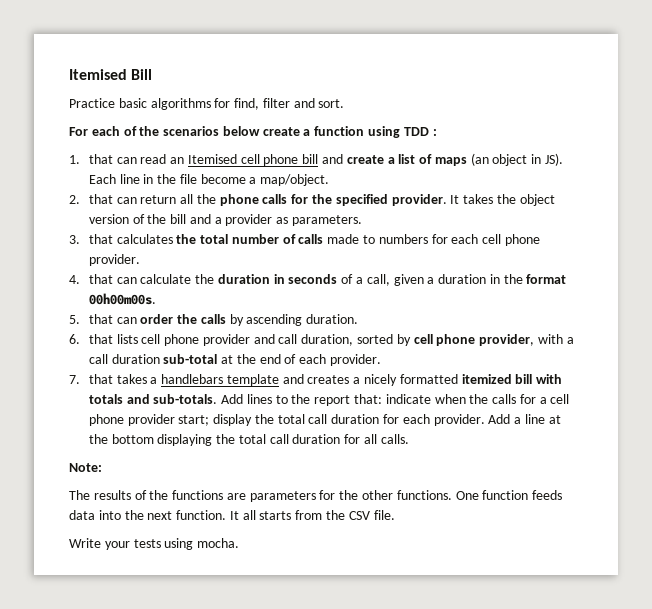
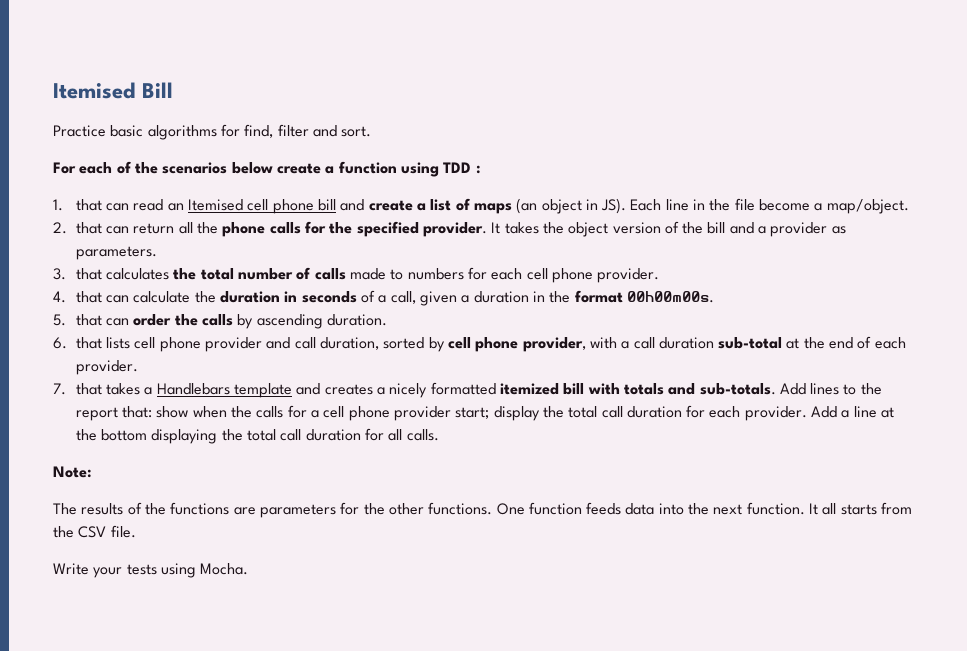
[161,374,224,384] handlebars -> [156,383,230,395] Handlebars
[385,394,431,404] indicate -> [156,406,189,418] show
[197,538,240,548] mocha. -> [200,563,249,575] Mocha.

